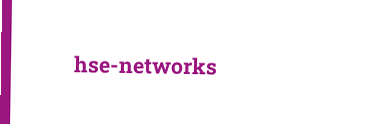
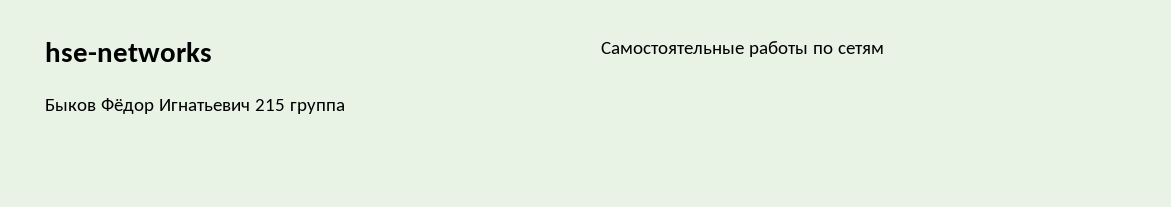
(218, 65) none -> [45,98,345,114] [601,41,884,57] // Быков Фёдор Игнатьевич 215 группа // Самостоятельные работы по сетям

